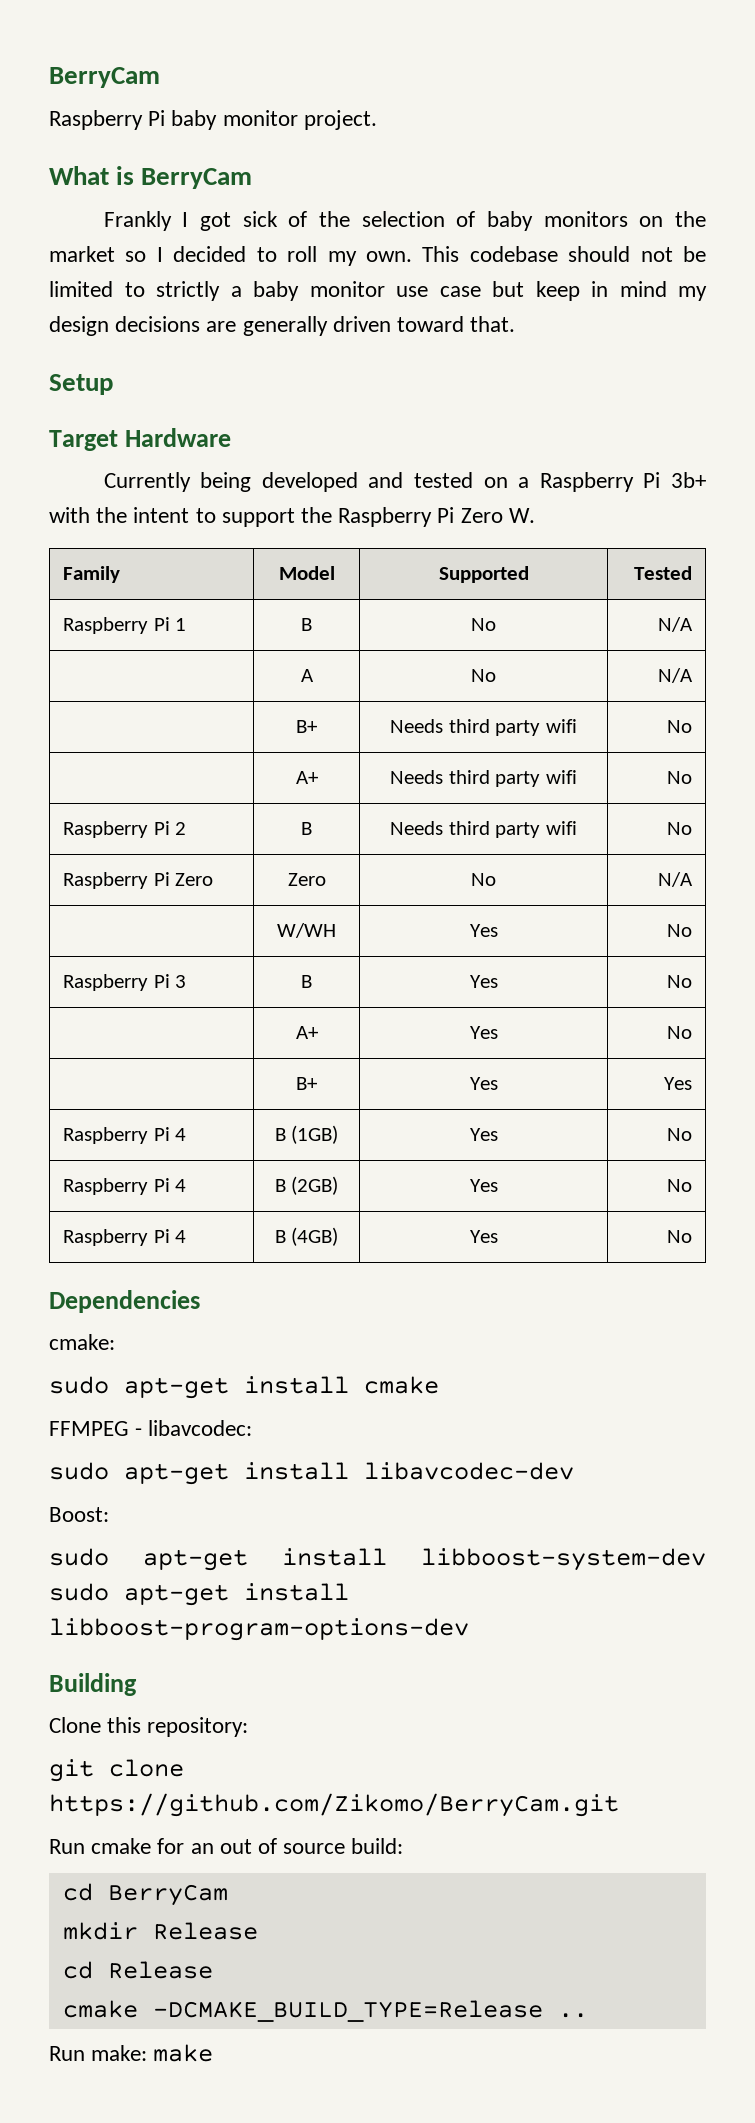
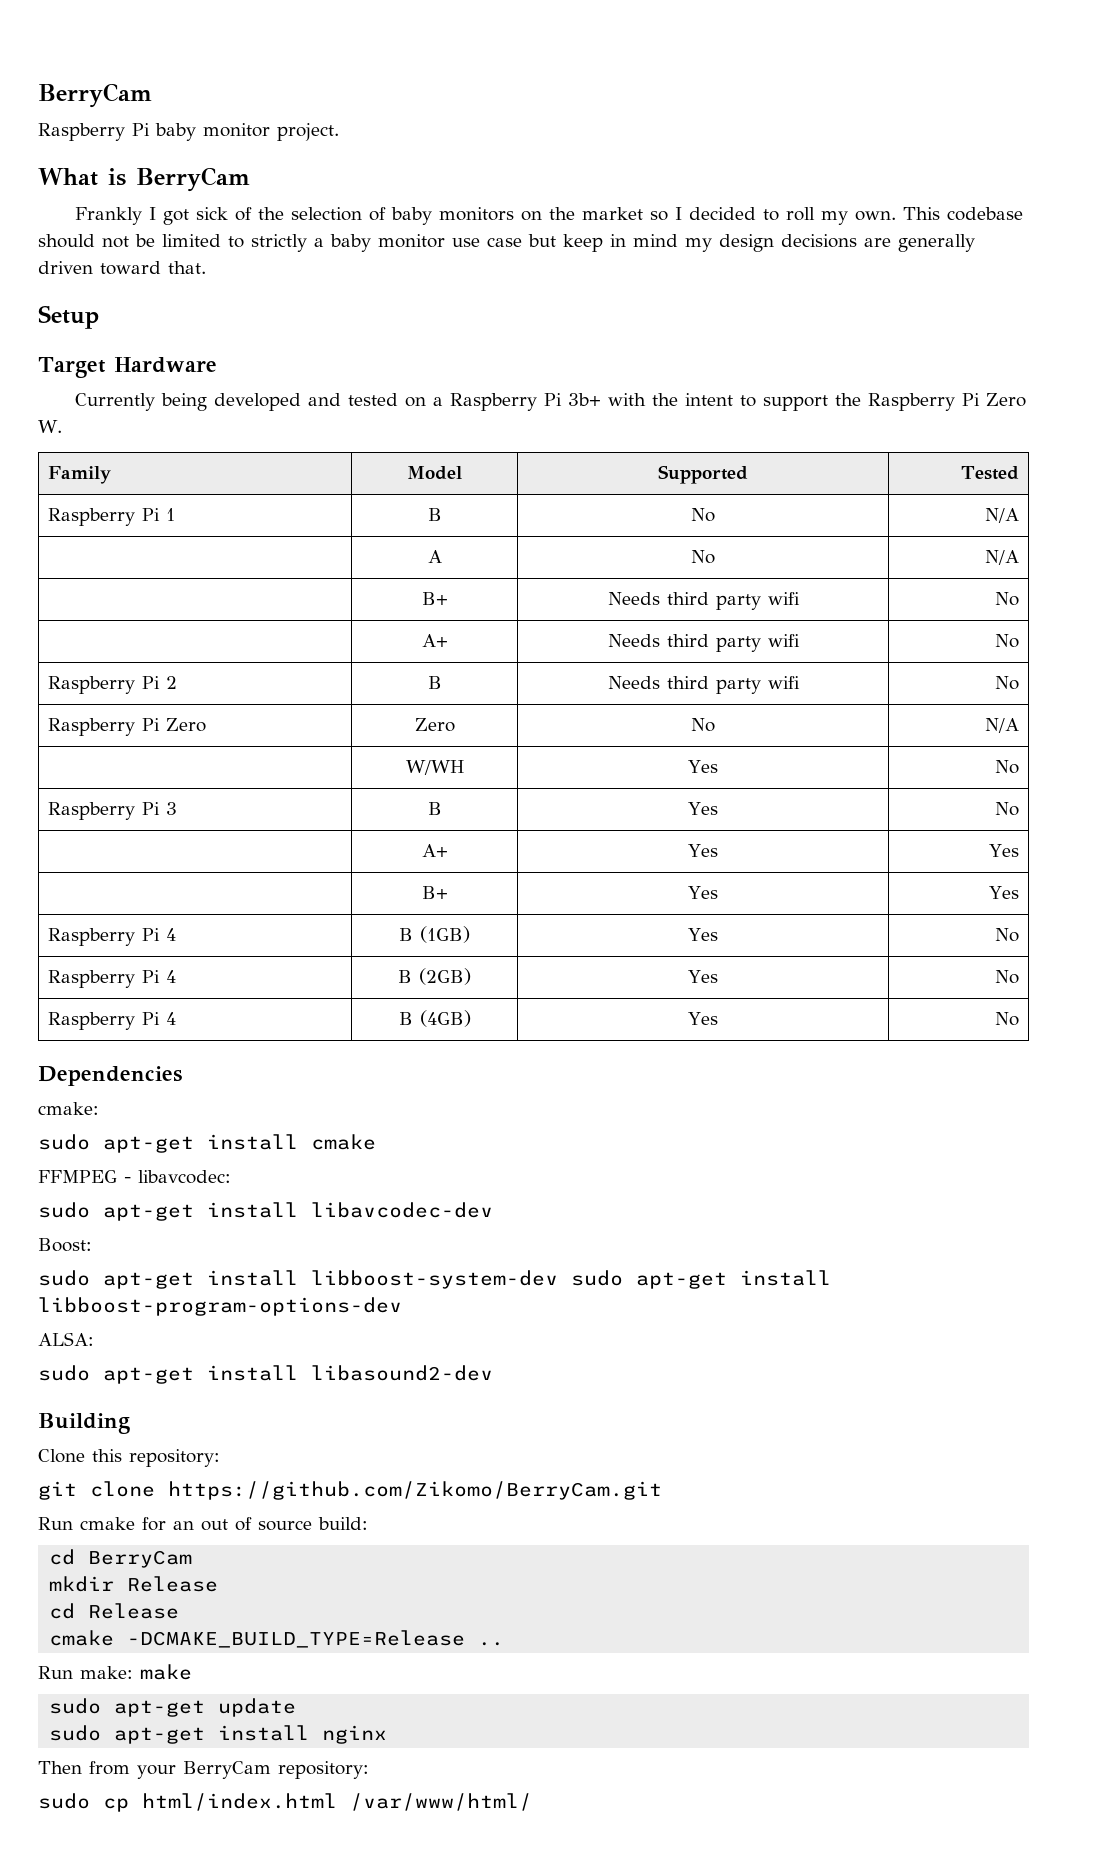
[666,1026,692,1039] No -> [988,844,1019,857] Yes
(469, 1629) none -> [38,1332,94,1346] [38,1365,493,1384] // ALSA: // sudo apt-get install libasound2-dev
(214, 2053) none -> [49,1698,297,1717] [49,1725,388,1744] [38,1761,369,1779] [38,1793,532,1812] // sudo apt-get update // sudo apt-get install nginx // Then from your BerryCam repository: // sudo cp html/index.html /var/www/html/

